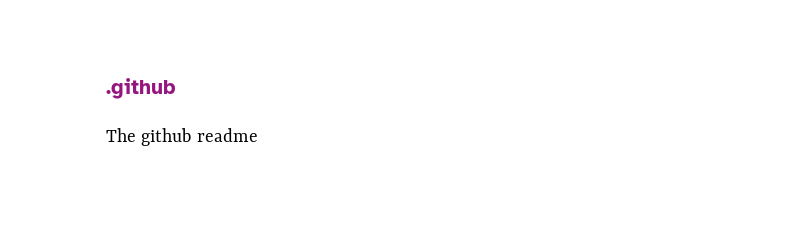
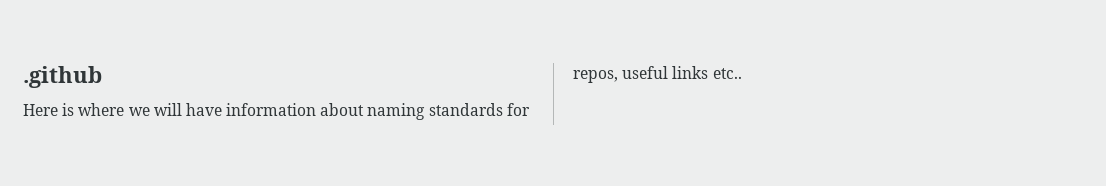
[106,128,258,146] The github readme -> [23,103,530,120] [573,66,742,83] Here is where we will have information about naming standards for repos, useful links etc..

